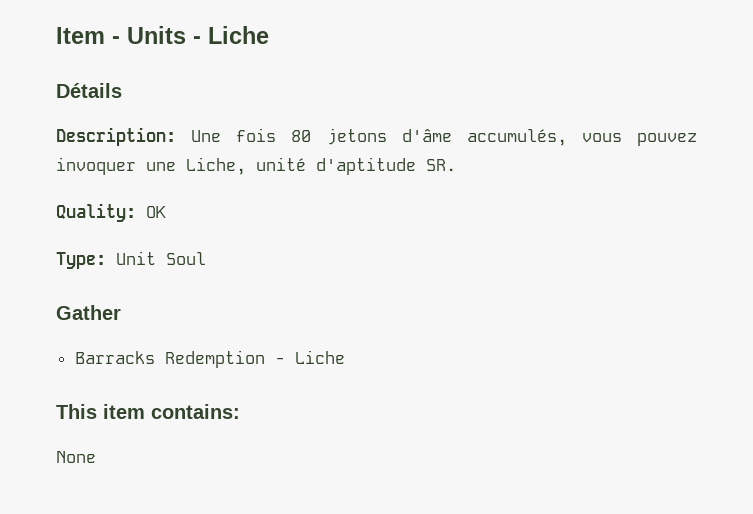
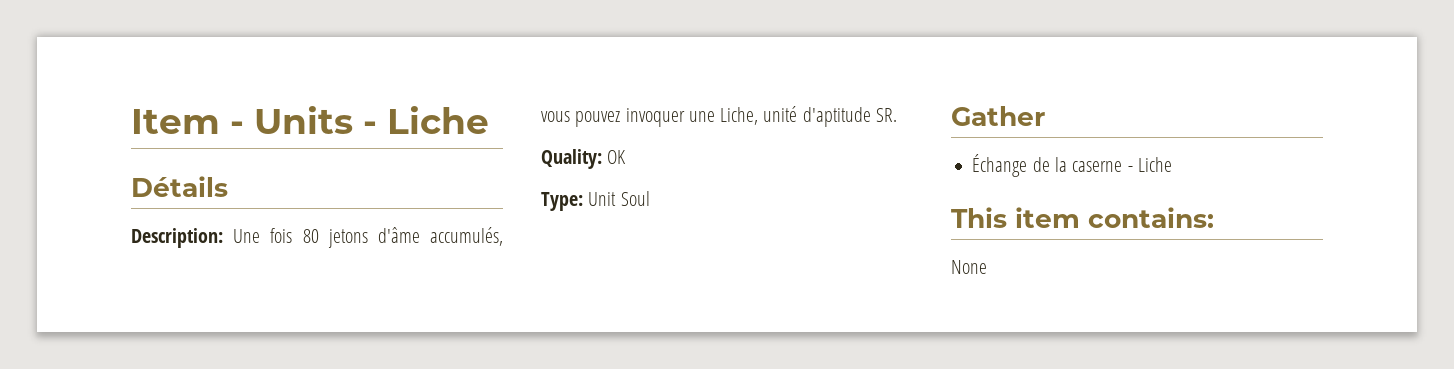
[74,350,265,368] Barracks Redemption -> [972,154,1123,177] Échange de la caserne

